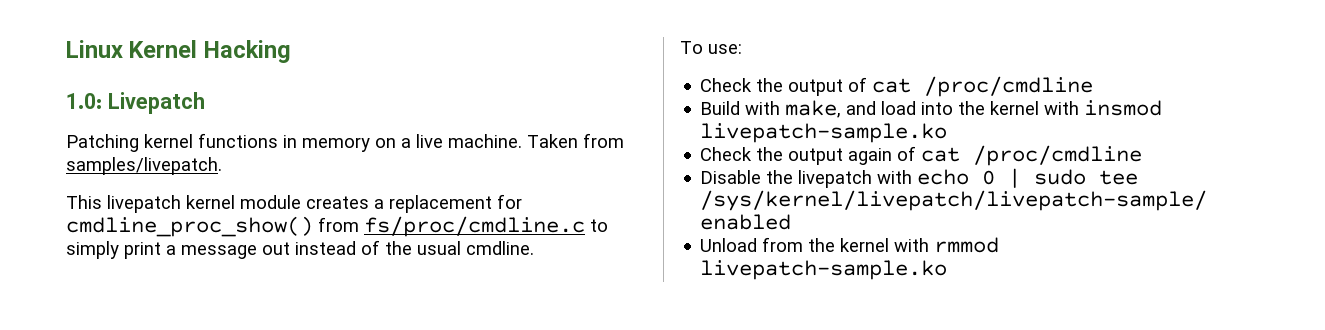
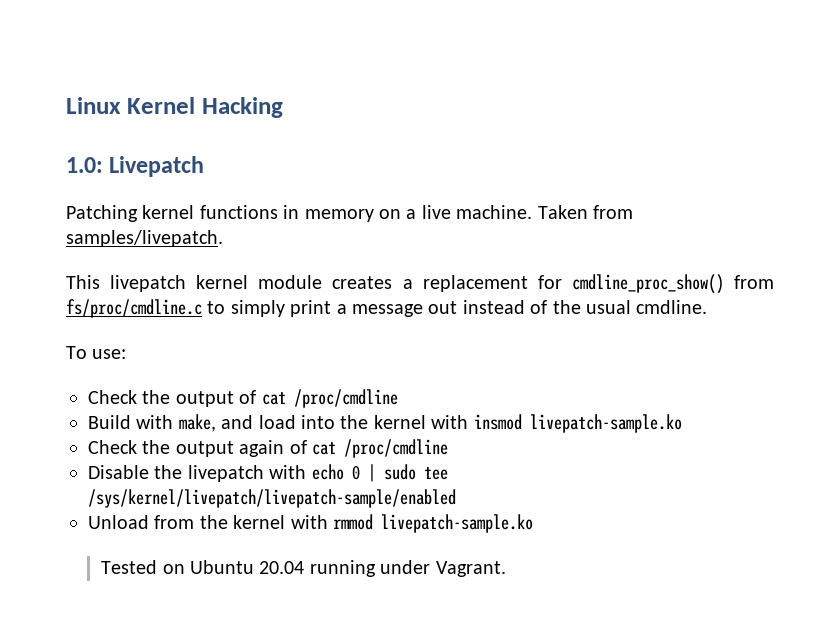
(948, 270) none -> [101,560,506,577] // Tested on Ubuntu 20.04 running under Vagrant.

